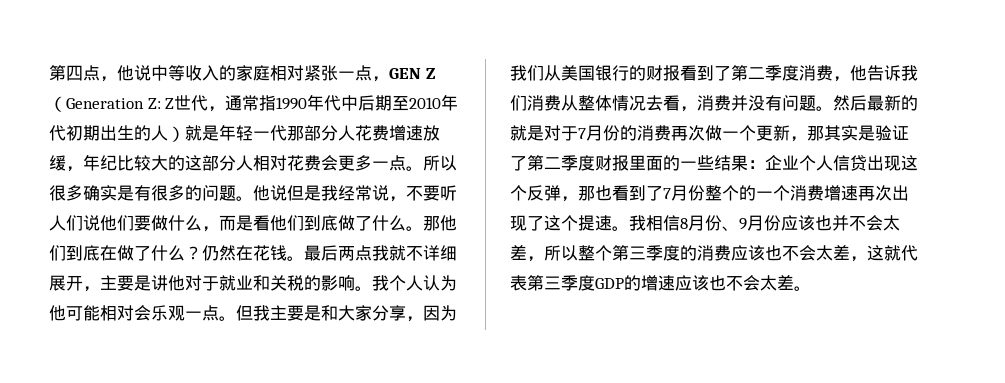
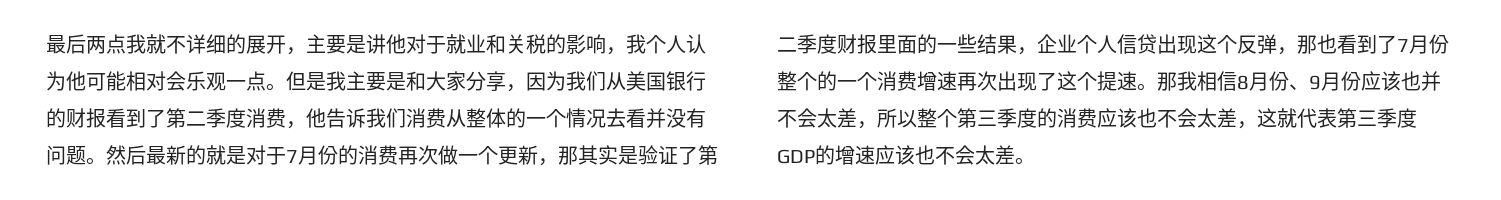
[49,65,436,82] [49,94,459,112] [49,124,440,142] [49,154,457,172] [49,185,457,202] [49,215,457,232] [49,245,304,261] 第四点，他说中等收入的家庭相对紧张一点，GEN Z（Generation Z: Z世代，通常指1990年代中后期至2010年代初期出生的人）就是年轻一代那部分人花费增速放缓，年纪比较大的这部分人相对花费会更多一点。所以很多确实是有很多的问题。他说但是我经常说，不要听人们说他们要做什么，而是看他们到底做了什么。那他们到底在做了什么？仍然在花钱。 -> (46, 44) none
(457, 253) none -> [226,34,246,54] 的
[355,286,372,291] 。 -> [606,47,626,55] ，
(253, 313) none -> [306,72,326,91] 是
(612, 103) none -> [506,108,566,128] 的一个
[680,95,731,112] ，消费 -> (646, 118) none
[748,160,765,169] ： -> [1017,47,1037,55] ，
(629, 228) none -> [1157,72,1177,91] 那

